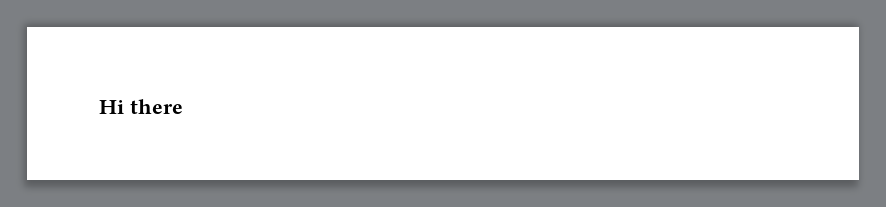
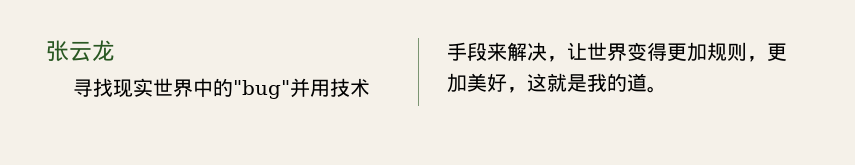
[99,99,183,114] Hi there -> [46,40,115,62] [72,78,370,99] [447,42,787,62] [447,73,667,93] 张云龙 // 寻找现实世界中的"bug"并用技术手段来解决，让世界变得更加规则，更加美好，这就是我的道。

